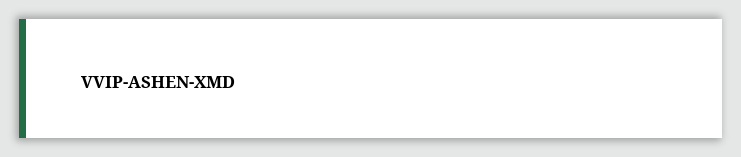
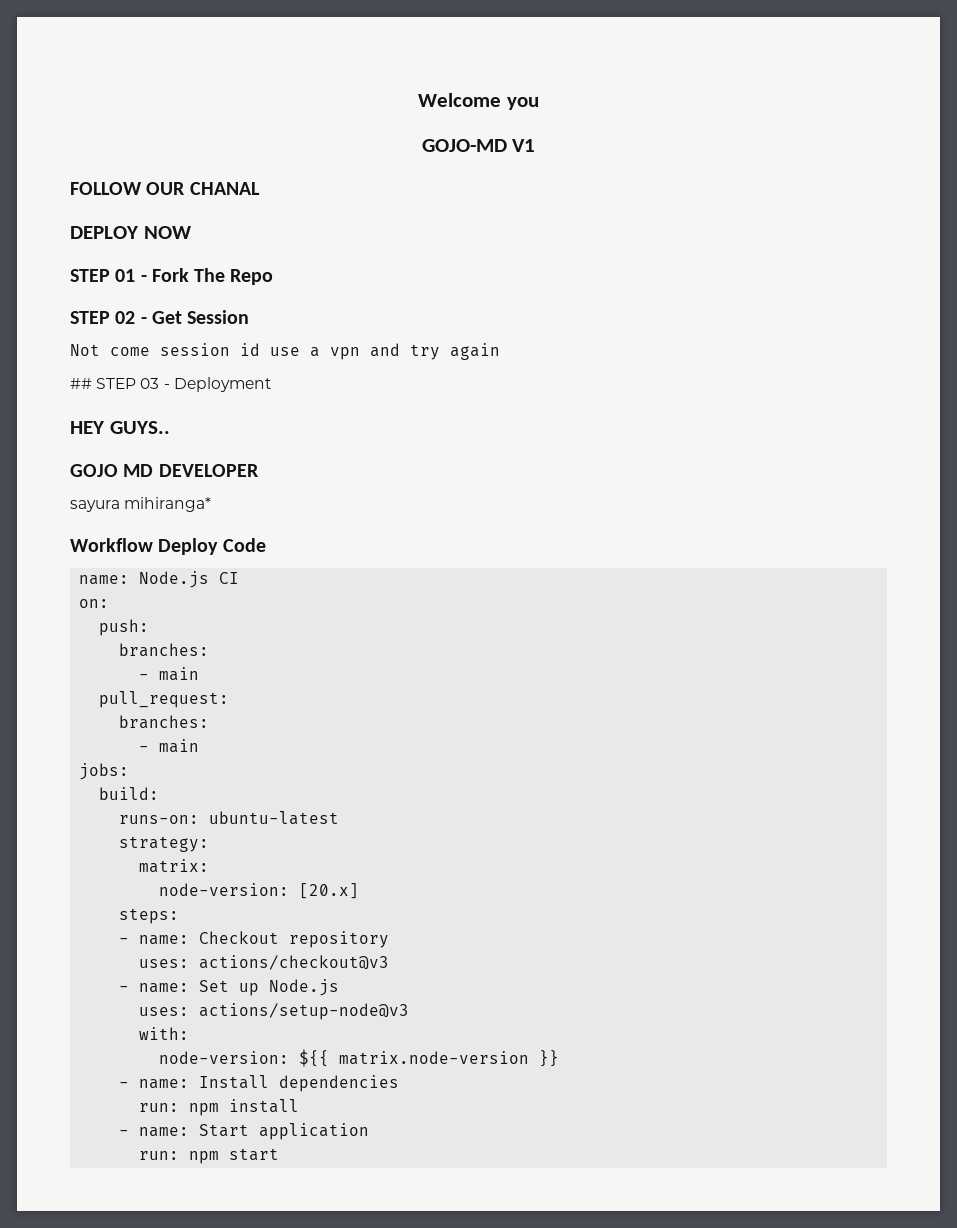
[81,76,235,88] VVIP-ASHEN-XMD -> [418,93,539,110] [421,139,536,152] [70,182,260,195] [70,226,191,239] [70,268,274,285] [70,310,250,324] [70,343,500,360] [70,377,271,392] [70,421,170,434] [70,464,259,477] [70,497,212,512] [70,538,266,555] [79,571,240,588] [79,599,110,608] [99,619,150,636] [119,643,210,657] [139,667,200,681] [99,691,230,708] [119,715,210,729] [139,739,200,753] [79,763,130,780] [99,787,160,800] [119,811,340,825] [119,836,210,852] [139,859,210,873] [159,883,360,899] [119,908,180,924] [119,931,390,948] [139,955,390,970] [119,979,340,996] [139,1003,410,1020] [139,1027,190,1040] [159,1049,560,1067] [119,1075,400,1092] [139,1099,300,1116] [119,1123,370,1140] [139,1148,280,1164] Welcome you // GOJO-MD V1 // FOLLOW OUR CHANAL // DEPLOY NOW // STEP 01 - Fork The Repo // STEP 02 - Get Session // Not come session id use a vpn and try again // ## STEP 03 - Deployment // HEY GUYS.. // GOJO MD DEVELOPER // sayura mihiranga* // Workflow Deploy Code // name: Node.js CI // on: // push: // branches: // - main // pull_request: // branches: // - main // jobs: // build: // runs-on: ubuntu-latest // strategy: // matrix: // node-version: [20.x] // steps: // - name: Checkout repository // uses: actions/checkout@v3 // - name: Set up Node.js // uses: actions/setup-node@v3 // with: // node-version: ${{ matrix.node-version }} // - name: Install dependencies // run: npm install // - name: Start application // run: npm start

